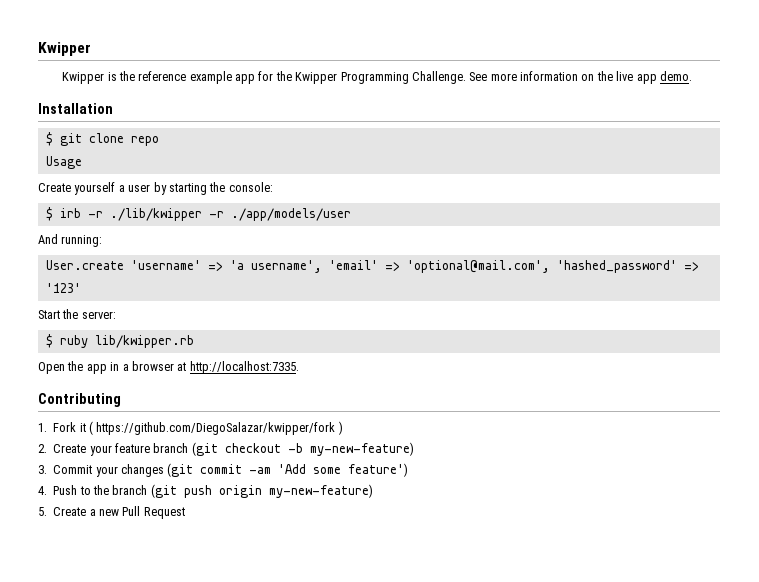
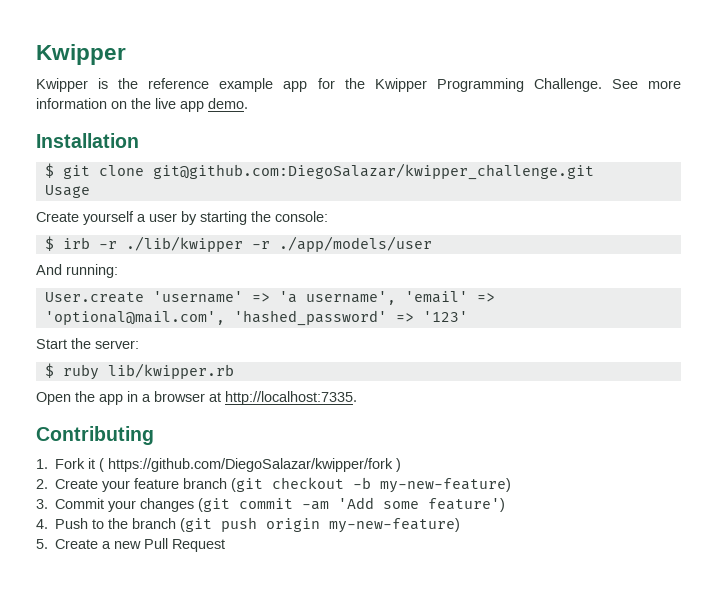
[130,136,159,146] repo -> [152,163,594,180] git@github.com:DiegoSalazar/kwipper_challenge.git

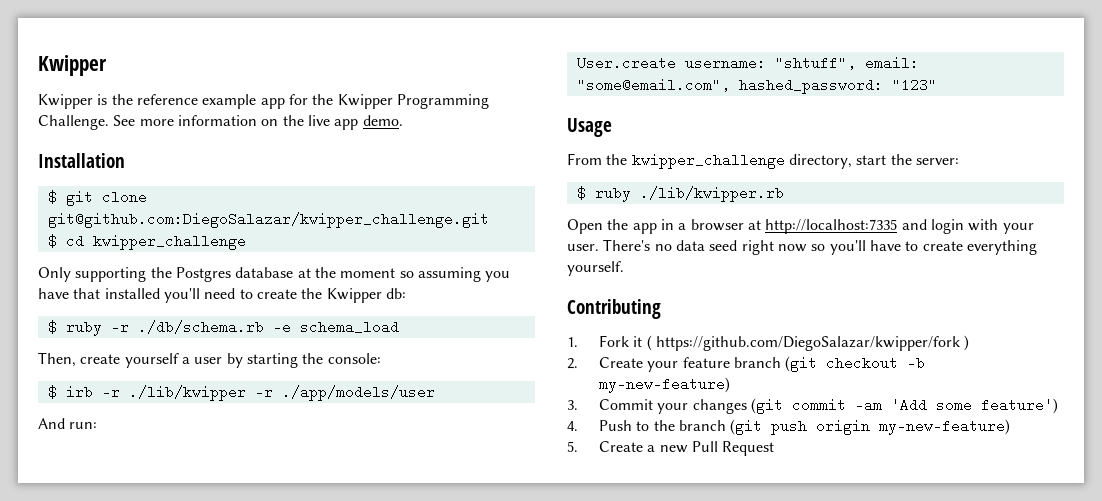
[44,185,90,198] [36,212,79,222] Usage // Create -> [47,234,246,250] [38,267,511,282] [38,288,406,303] [47,320,399,336] [38,352,121,367] $ cd kwipper_challenge // Only supporting the Postgres database at the moment so assuming you have that installed you'll need to create the Kwipper db: // $ ruby -r ./db/schema.rb -e schema_load // Then, create
[66,264,118,278] running: -> [69,422,98,429] run:
[152,291,495,305] [44,310,468,326] [36,339,67,349] 'username' => 'a username', 'email' => 'optional@mail.com', 'hashed_password' => '123' // Start -> [684,56,919,70] [576,78,937,94] [567,118,612,137] [567,153,887,169] username: "shtuff", email: "some@email.com", hashed_password: "123" // Usage // From the kwipper_challenge directory, start
[107,363,234,379] lib/kwipper.rb -> [639,186,784,202] ./lib/kwipper.rb
[225,391,357,405] http://localhost:7335. -> [765,219,1034,234] [567,239,1037,255] [567,261,624,276] http://localhost:7335 and login with your user. There's no data seed right now so you'll have to create everything yourself.

